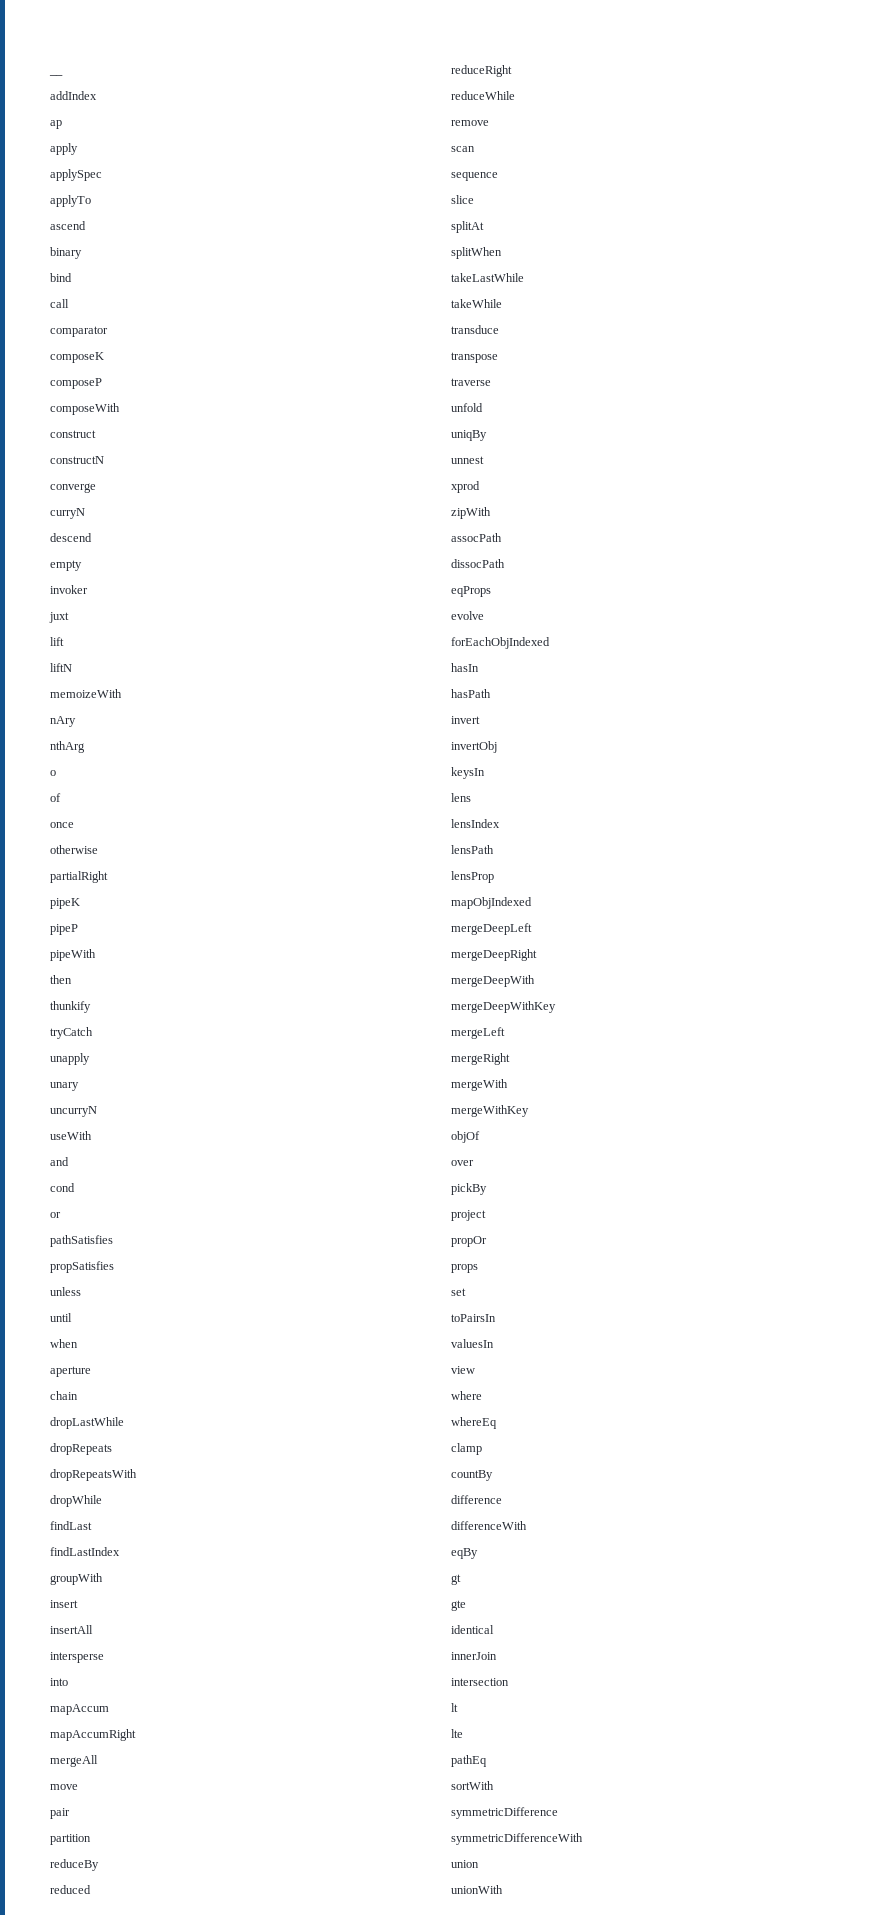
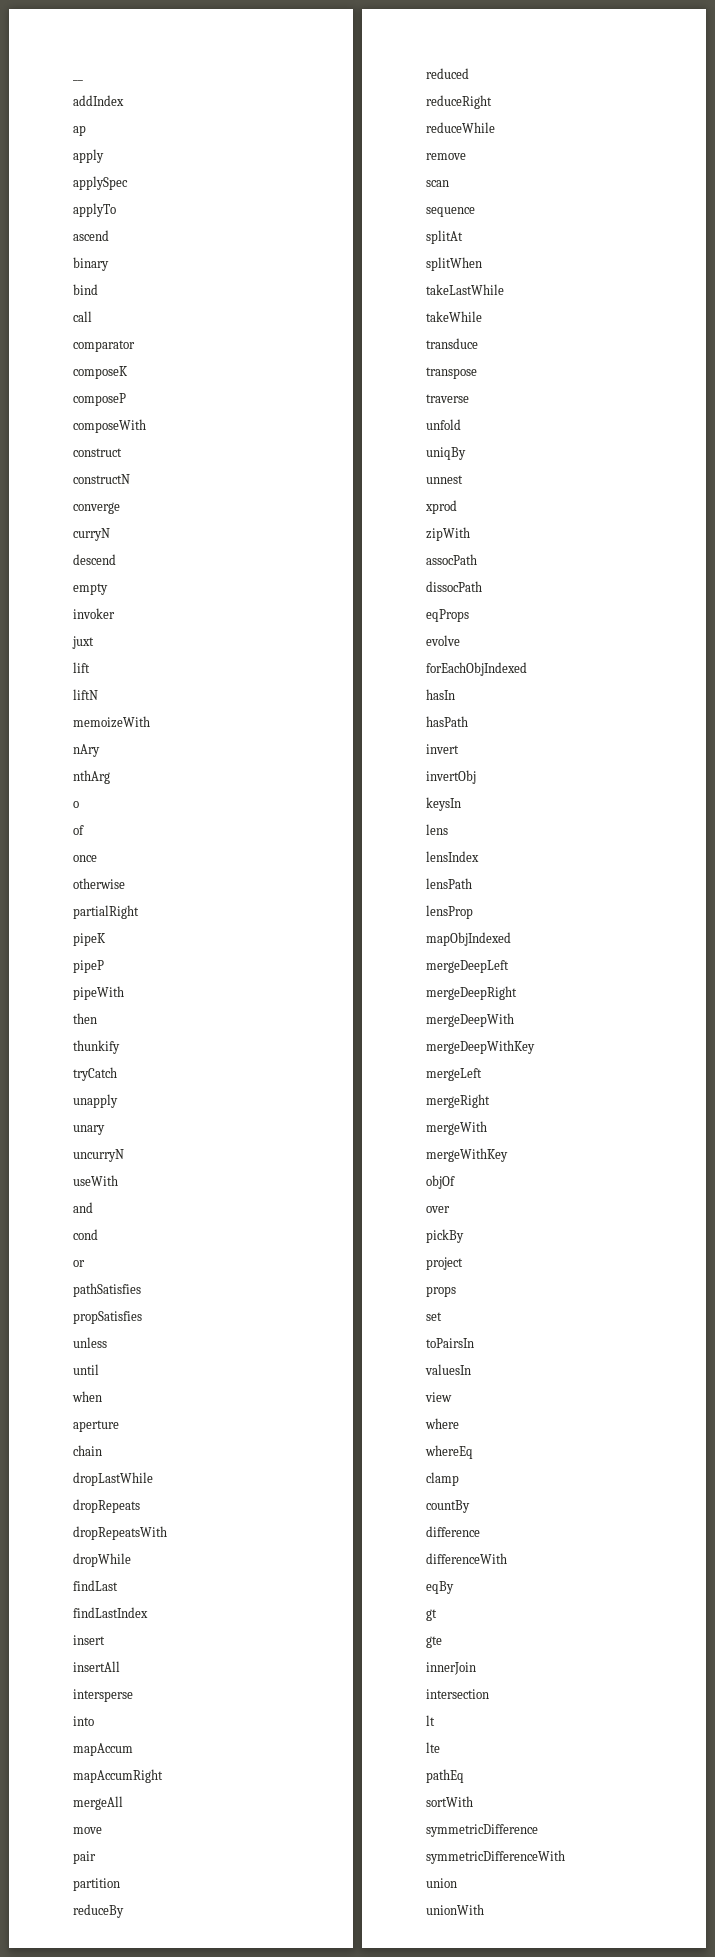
[50,1573,103,1585] // groupWith -> (148, 1612) none
[451,195,474,204] // slice -> (475, 212) none
[451,1236,487,1247] // propOr -> (463, 1263) none
[451,1625,494,1634] // identical -> (442, 1642) none

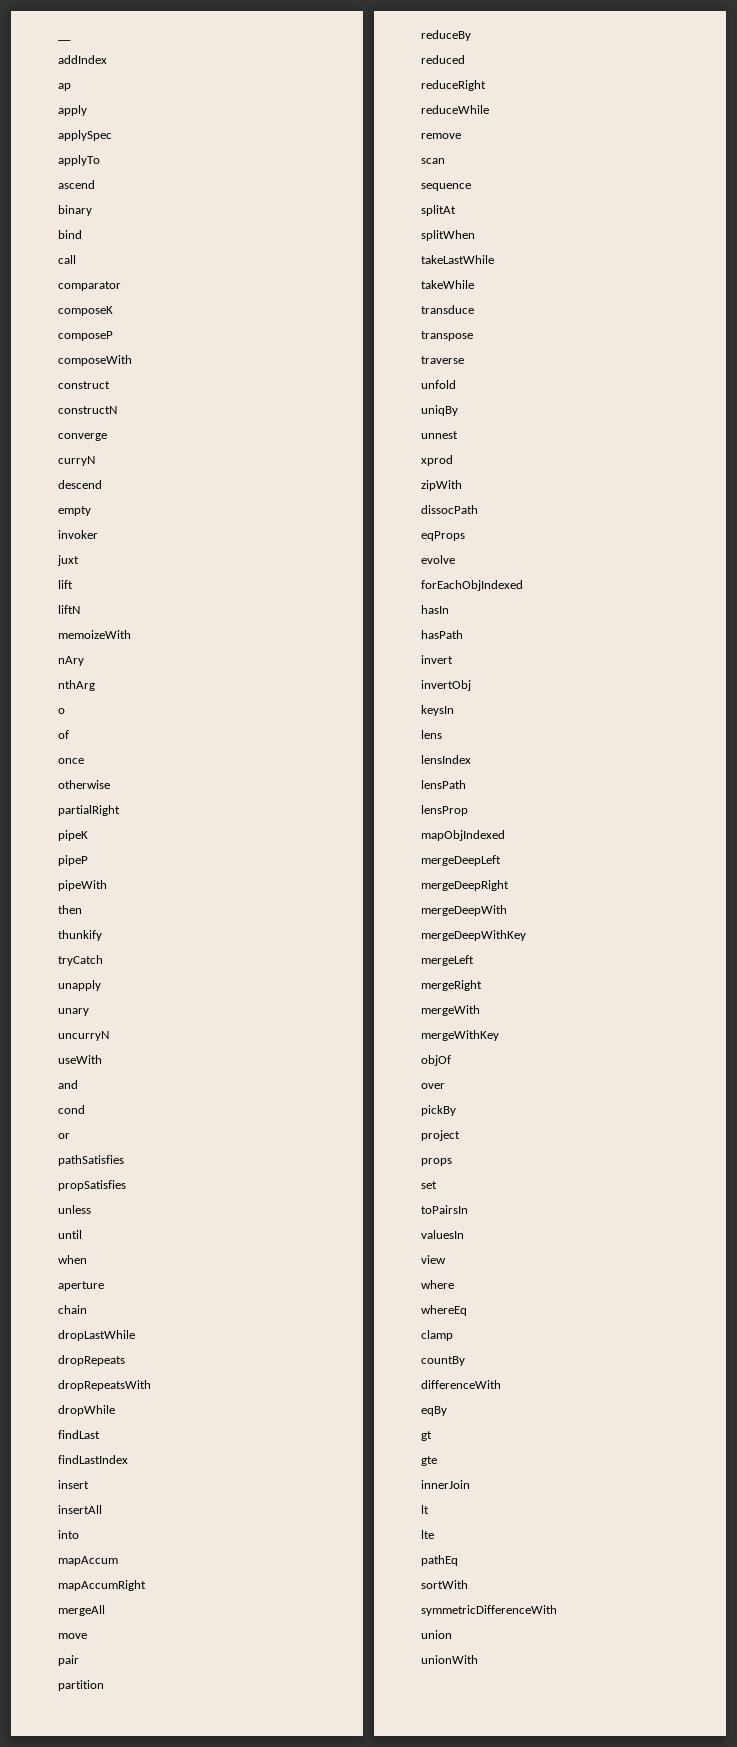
[73,1689,133,1702] // intersperse -> (102, 1509) none
[426,554,477,565] // assocPath -> (462, 485) none
[426,1526,480,1537] // difference -> (465, 1361) none
[426,1689,489,1699] // intersection -> (470, 1484) none
[426,1824,538,1837] // symmetricDifference -> (468, 1584) none

